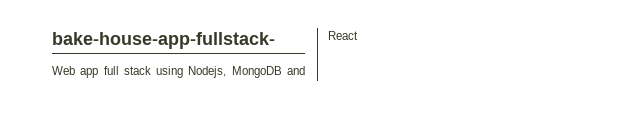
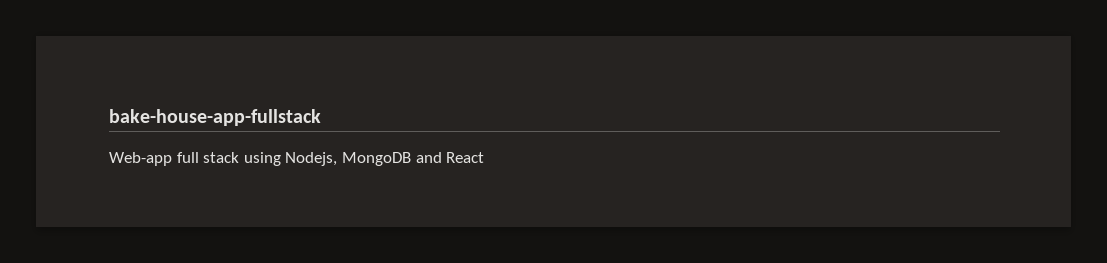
[52,32,275,49] [52,66,99,78] bake-house-app-fullstack- // Web app -> [109,109,321,126] [109,152,172,166] bake-house-app-fullstack // Web-app

